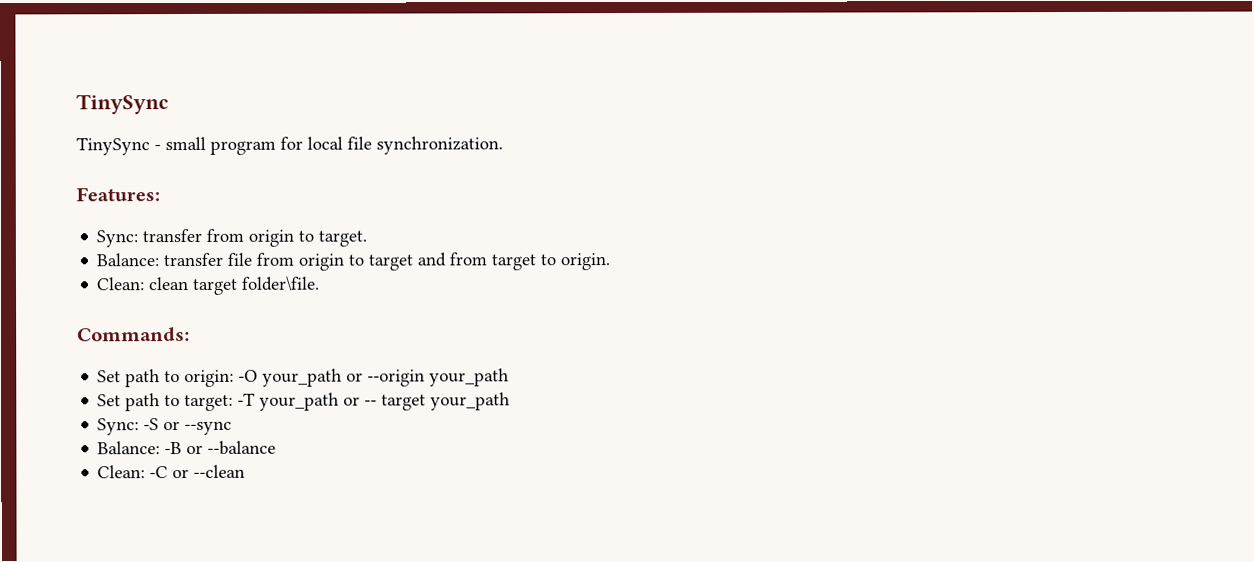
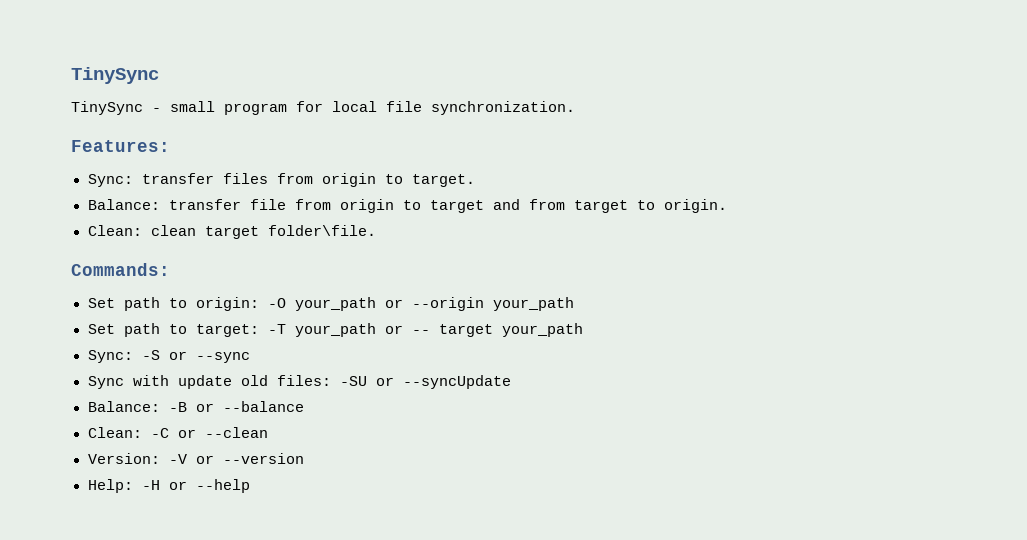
(203, 235) none -> [222,173,268,184] files
(233, 428) none -> [87,375,511,389] // Sync with update old files: -SU or --syncUpdate
(246, 471) none -> [87,453,304,464] [87,479,250,493] // Version: -V or --version // Help: -H or --help

